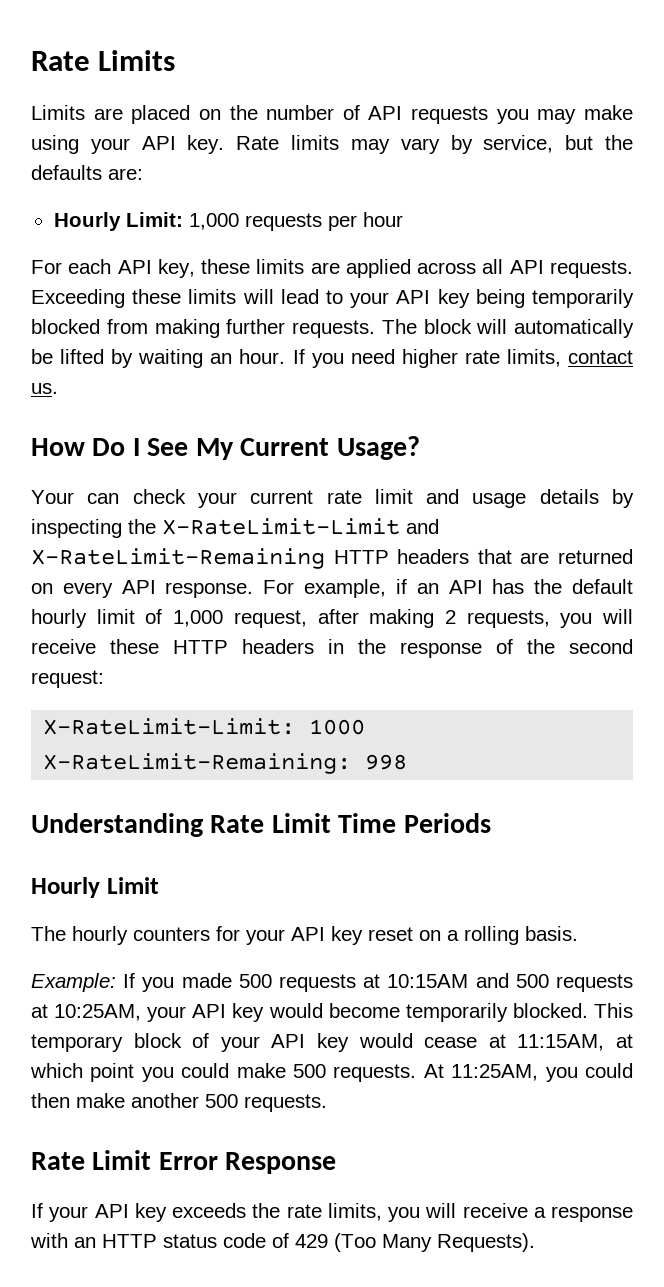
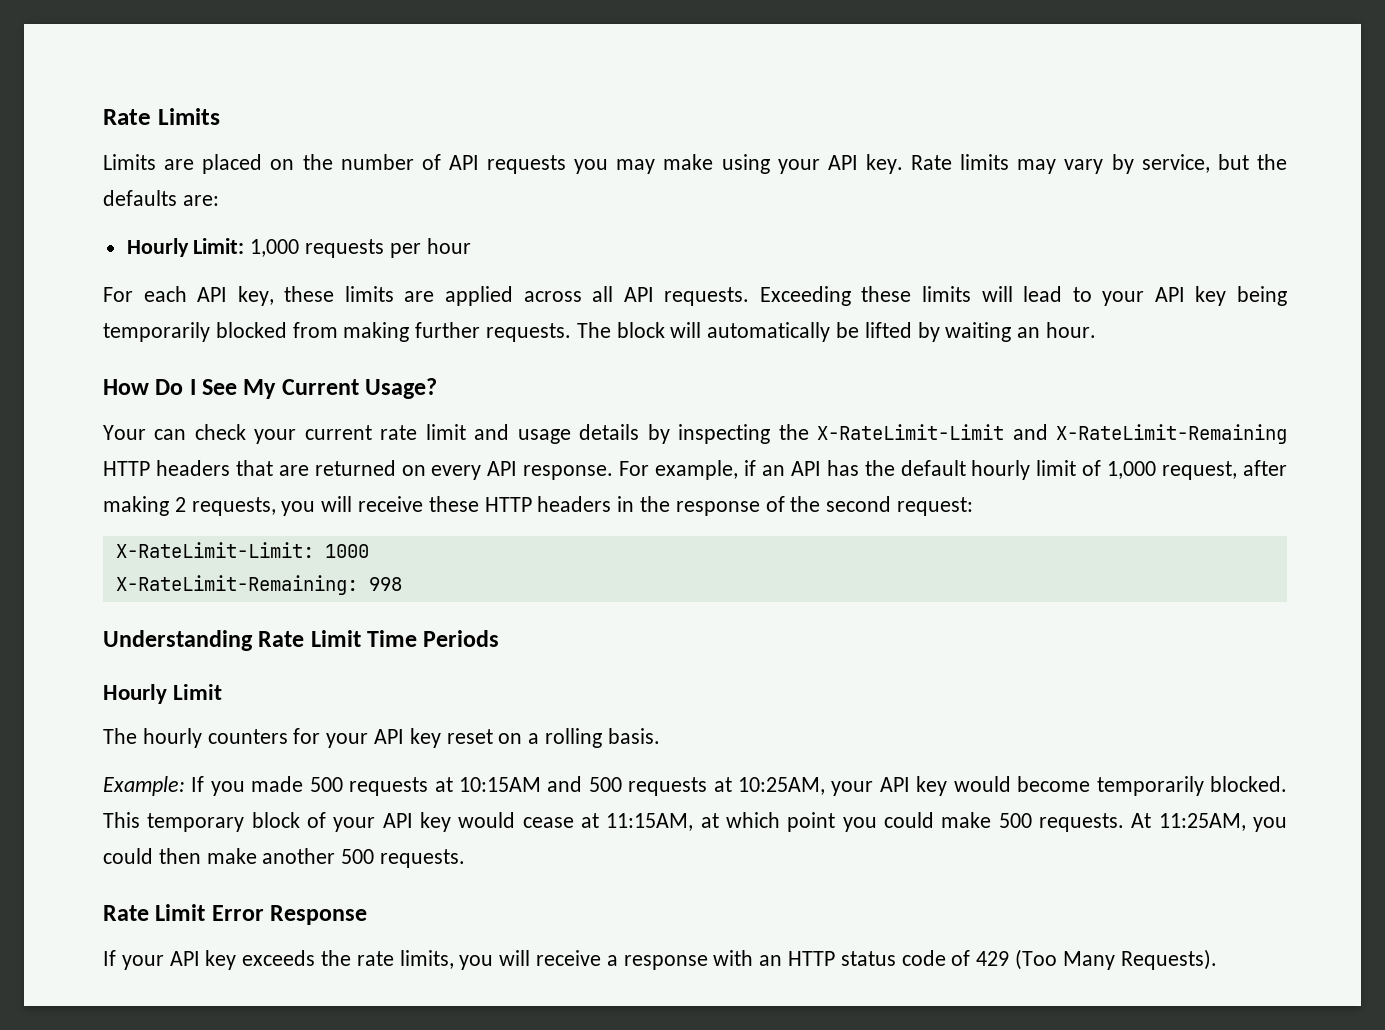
[292,349,633,368] [31,383,58,394] If you need higher rate limits, contact us. -> (1097, 330) none

